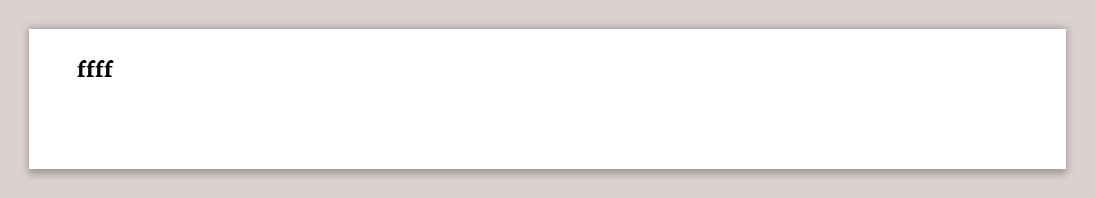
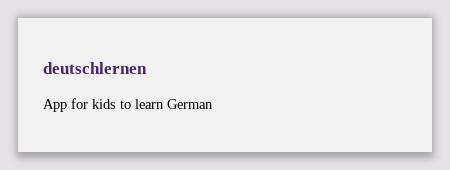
[77,60,114,77] ffff -> [43,62,147,74] [43,98,213,112] deutschlernen // App for kids to learn German

